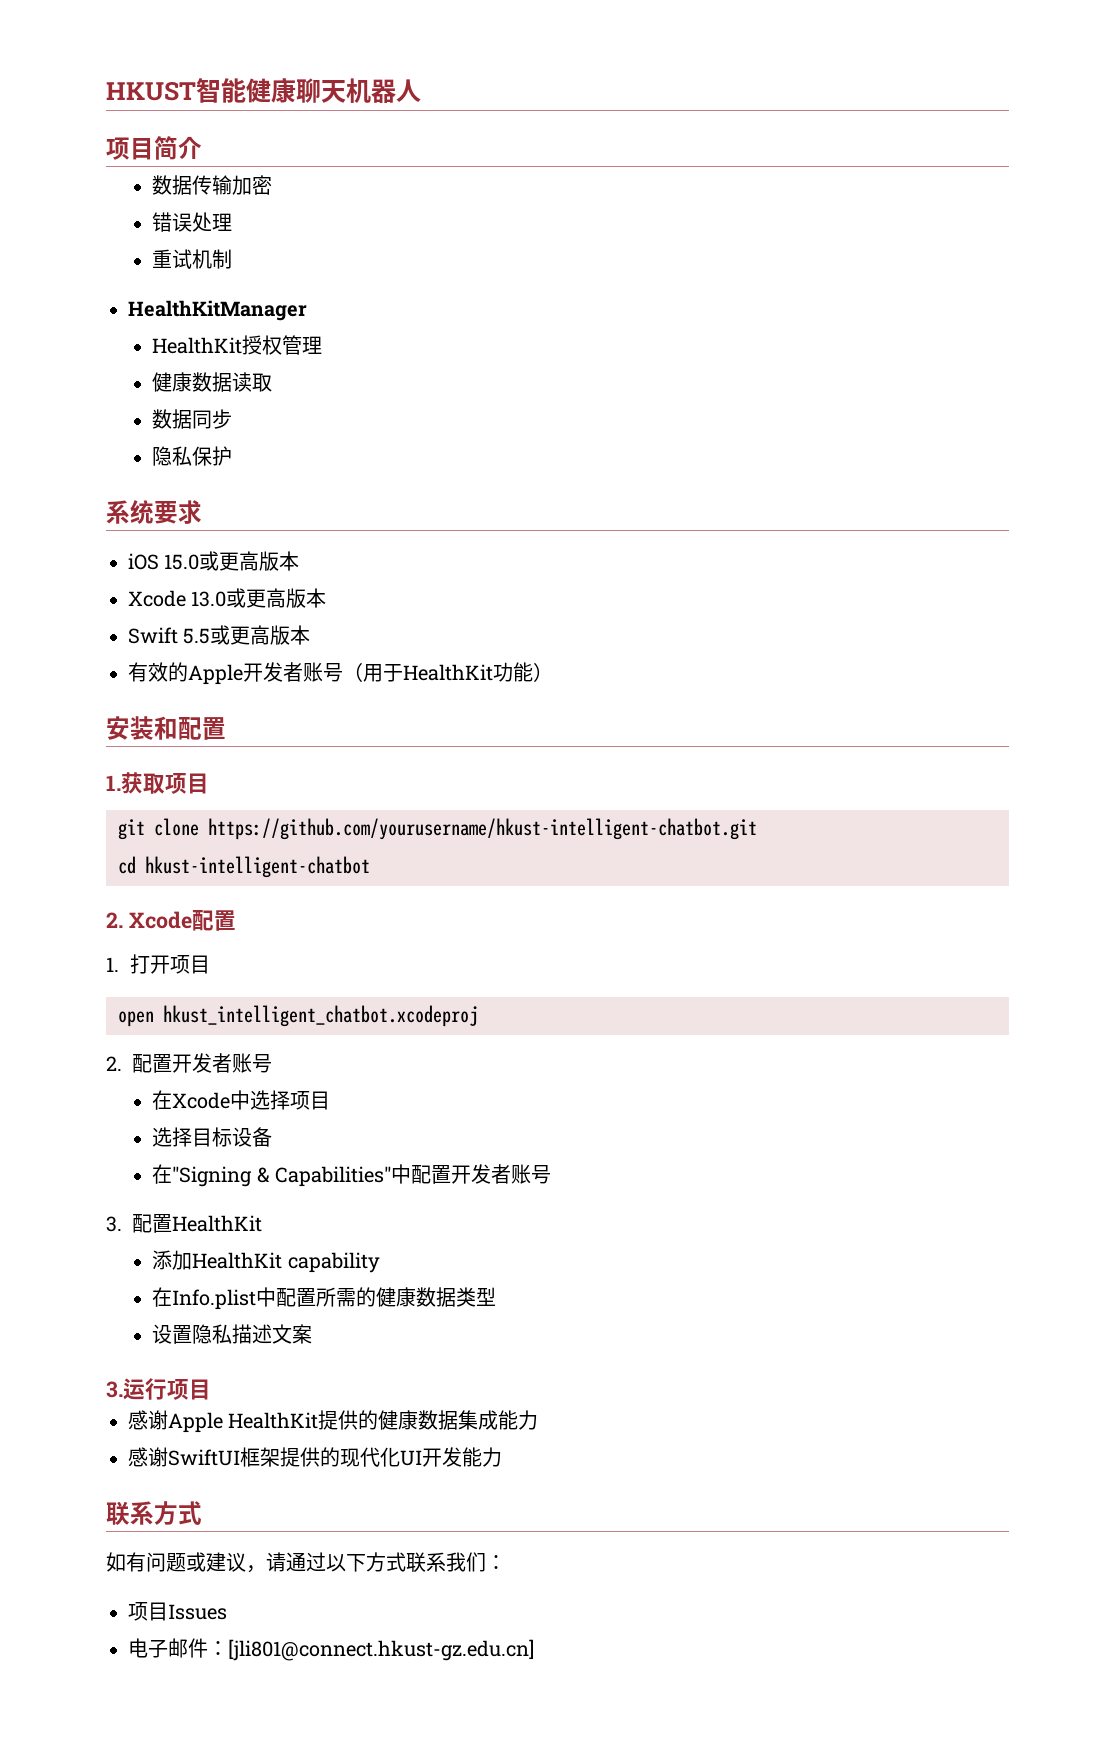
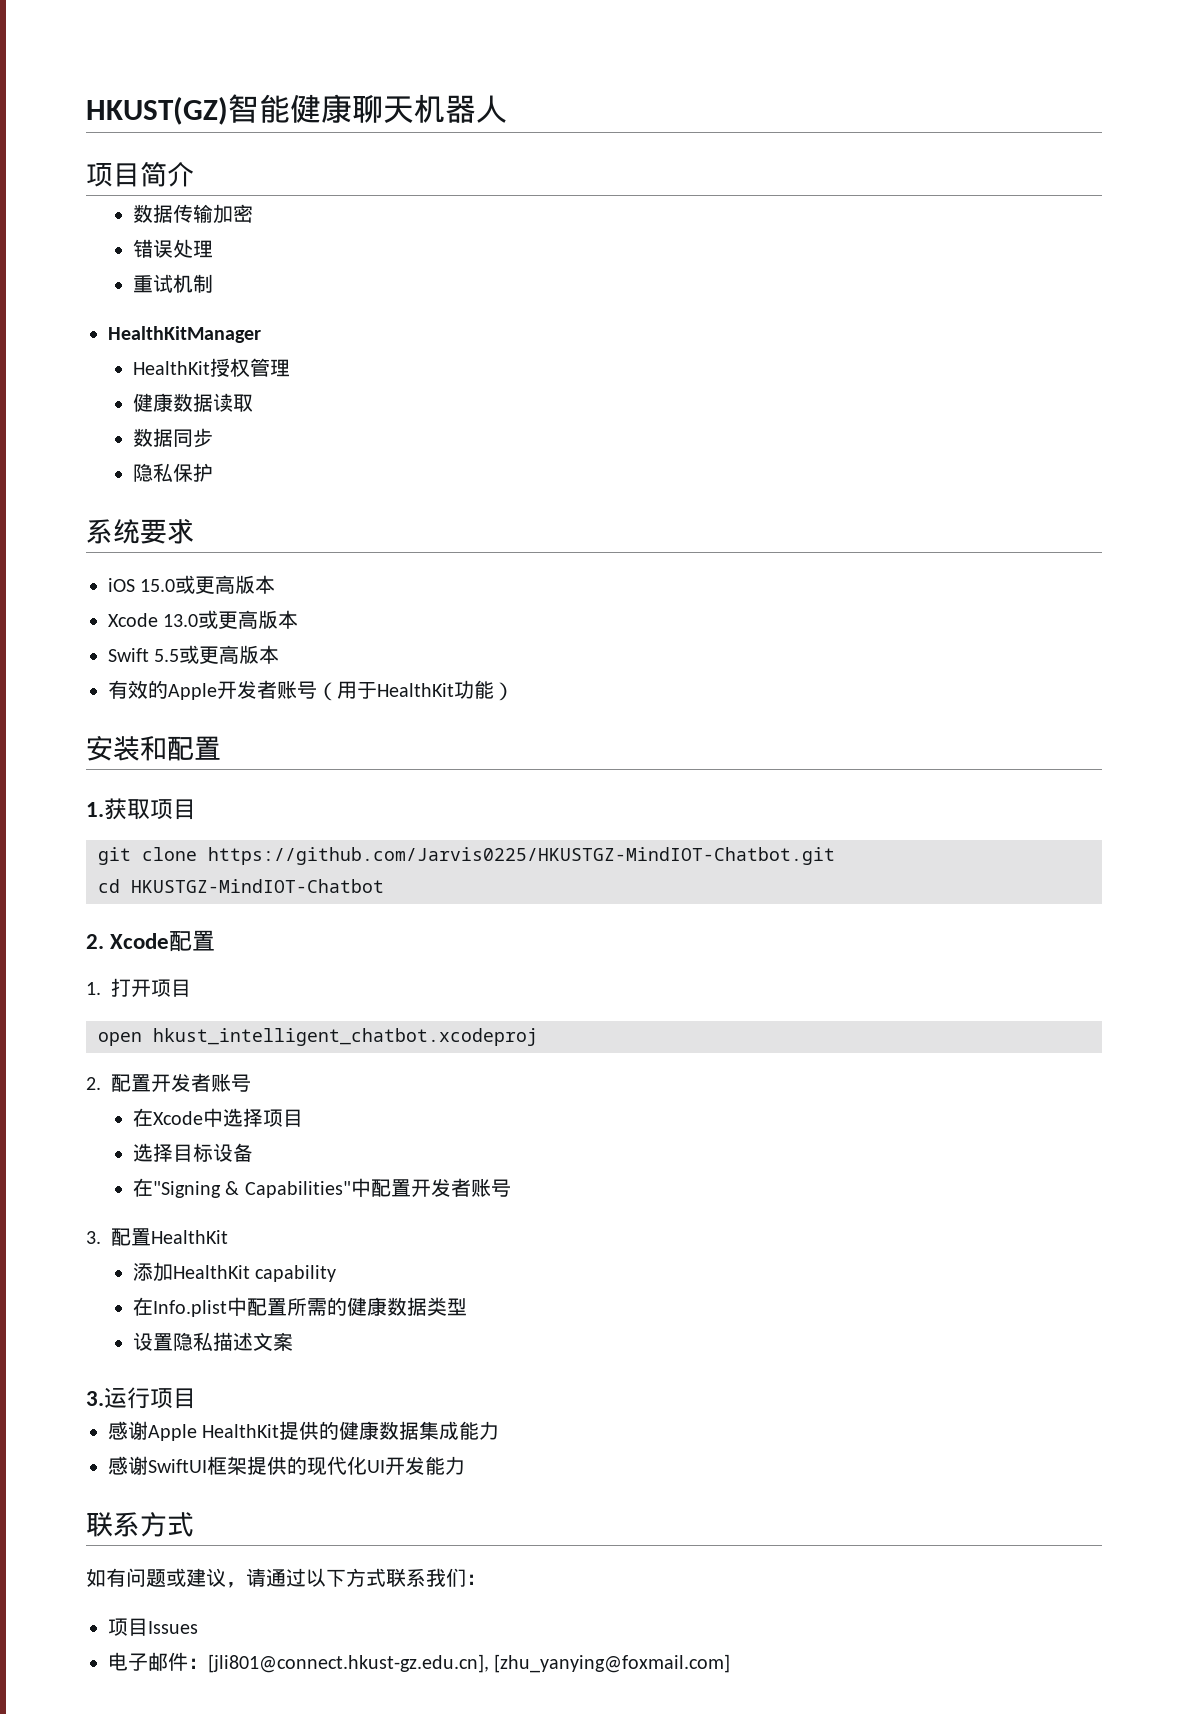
[106,81,196,101] HKUST -> [86,96,228,125] HKUST(GZ)
[208,818,757,840] https://github.com/yourusername/hkust-intelligent-chatbot.git -> [208,847,835,865] https://github.com/Jarvis0225/HKUSTGZ-MindIOT-Chatbot.git
[145,856,370,878] hkust-intelligent-chatbot -> [131,879,384,893] HKUSTGZ-MindIOT-Chatbot
[228,1639,534,1661] [jli801@connect.hkust-gz.edu.cn] -> [208,1654,731,1673] [jli801@connect.hkust-gz.edu.cn], [zhu_yanying@foxmail.com]

